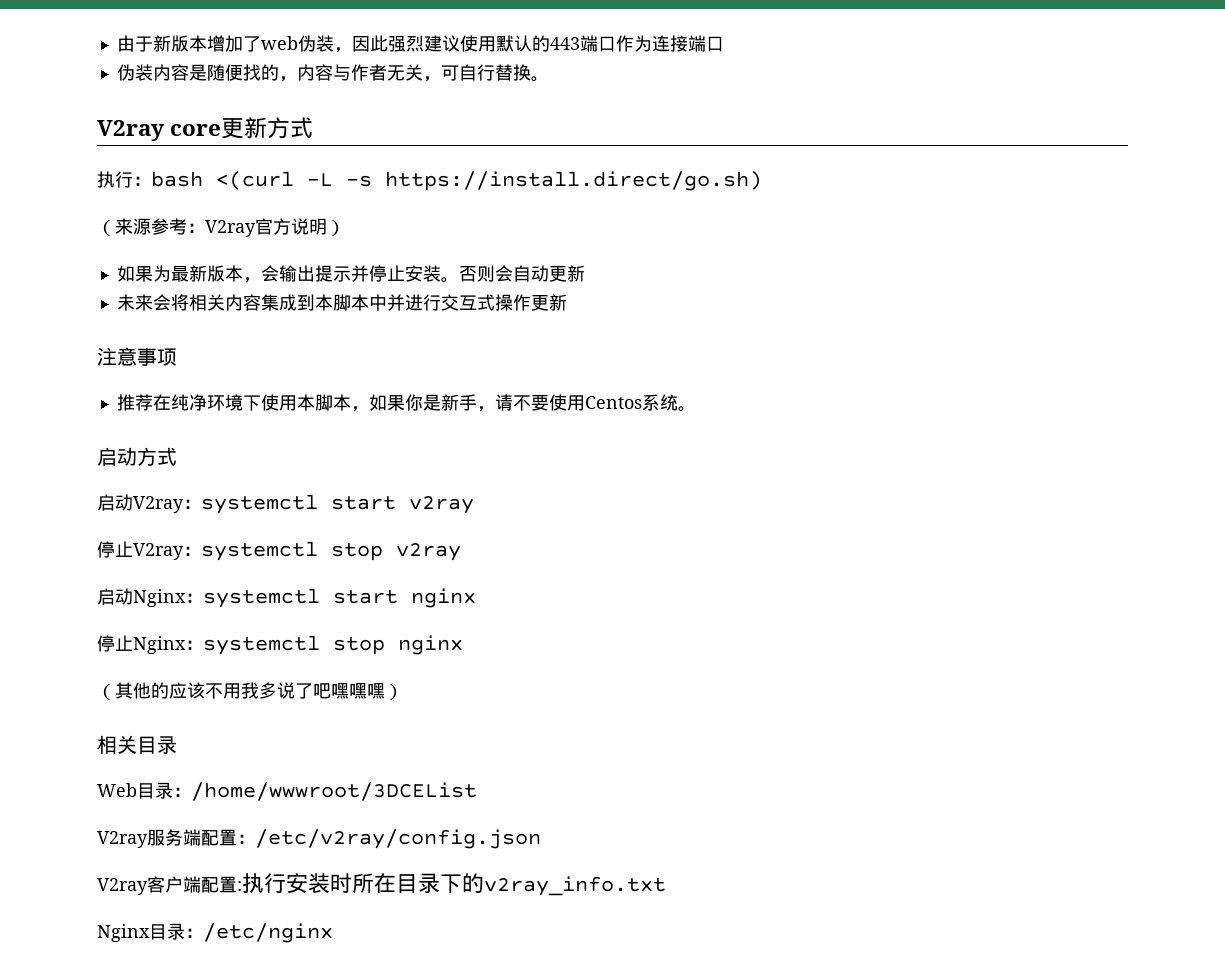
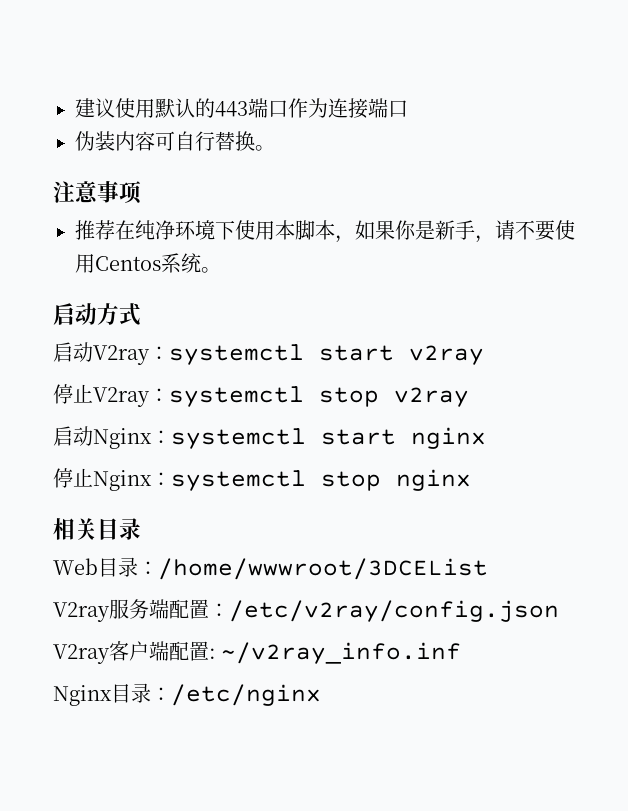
[116,35,424,53] 由于新版本增加了web伪装，因此强烈 -> (75, 108) none
[188,64,549,82] [97,117,314,141] [97,171,762,191] [97,218,345,237] [116,265,585,283] [116,294,567,311] 是随便找的，内容与作者无关，可自行替换。 // V2ray core更新方式 // 执行：bash <(curl -L -s https://install.direct/go.sh) // （来源参考：V2ray官方说明） // 如果为最新版本，会输出提示并停止安装。否则会自动更新 // 未来会将相关内容集成到本脚本中并进行交互式操作更新 -> [155,131,275,151] 可自行替换。
[97,682,403,700] // （其他的应该不用我多说了吧嘿嘿嘿） -> (471, 480) none
[242,873,666,896] 执行安装时所在目录下的v2ray_info.txt -> [221,642,462,664] ~/v2ray_info.inf

